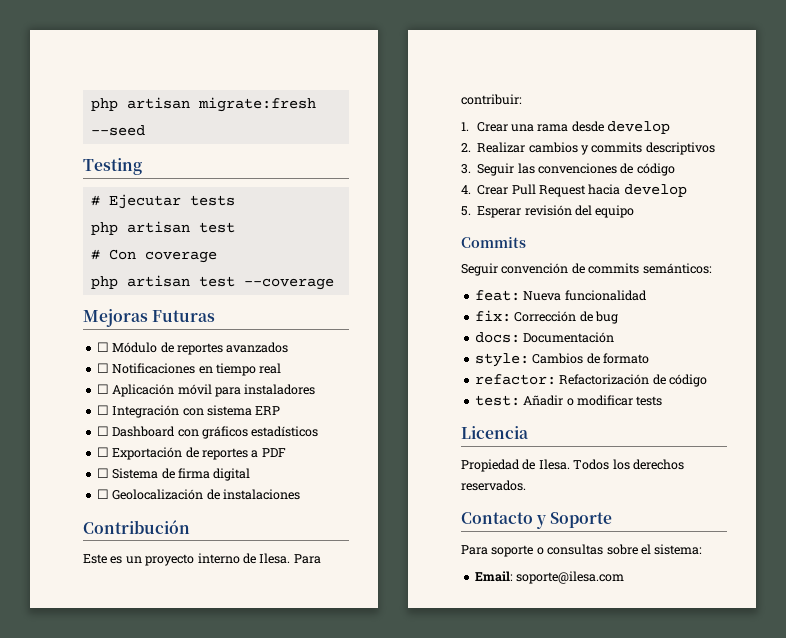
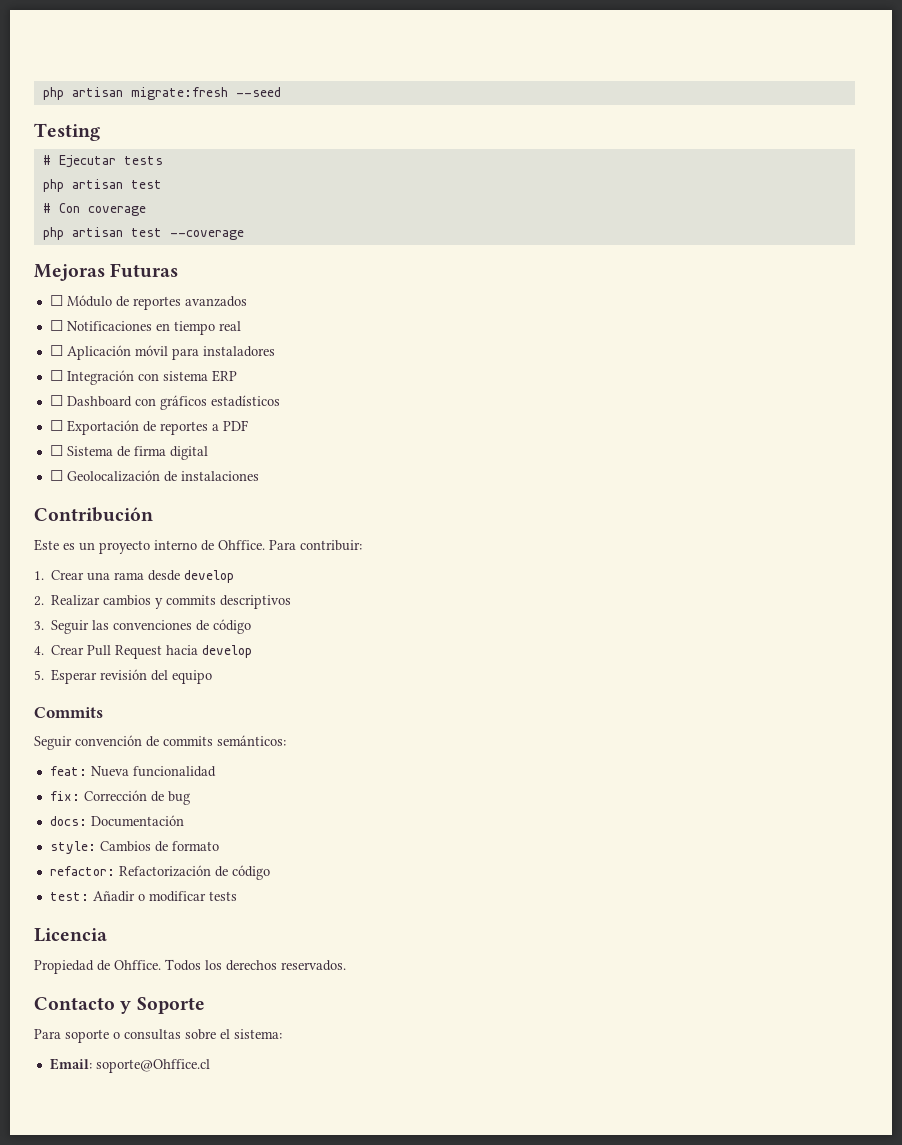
[259,553,291,564] Ilesa. -> [218,540,265,550] Ohffice.
[538,459,570,470] Ilesa. -> [114,960,161,970] Ohffice.
[516,571,625,584] soporte@ilesa.com -> [95,1059,210,1073] soporte@Ohffice.cl

